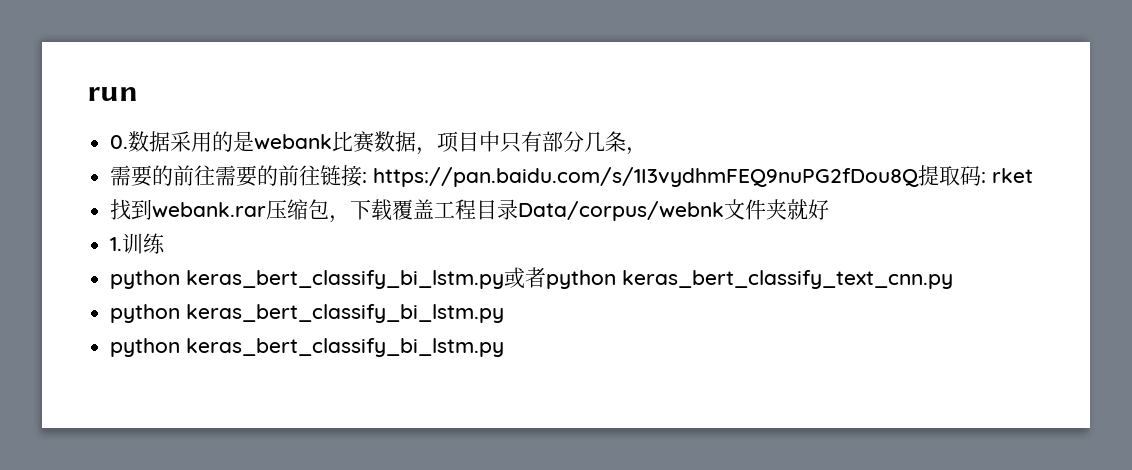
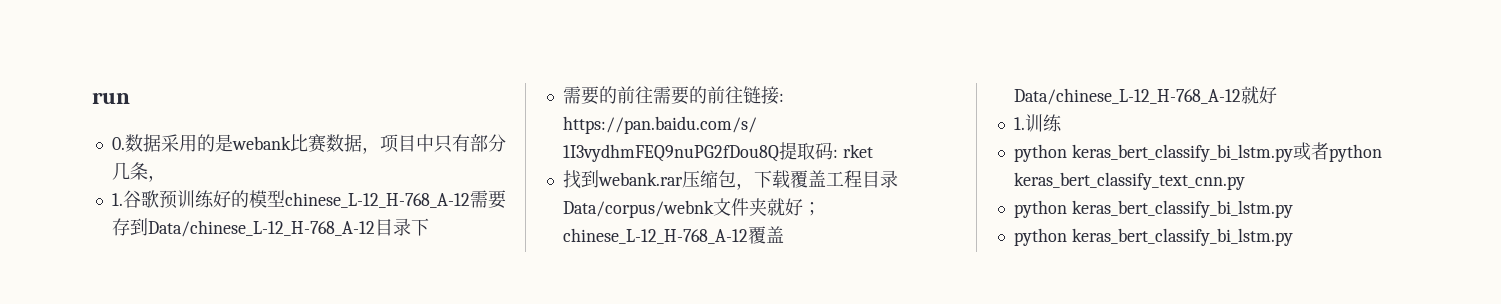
(648, 151) none -> [111,190,506,209] [111,218,429,237] // 1.谷歌预训练好的模型chinese_L-12_H-768_A-12需要存到Data/chinese_L-12_H-768_A-12目录下
(830, 209) none -> [802,202,821,216] [562,226,784,244] [1013,86,1277,105] ；chinese_L-12_H-768_A-12覆盖Data/chinese_L-12_H-768_A-12就好

